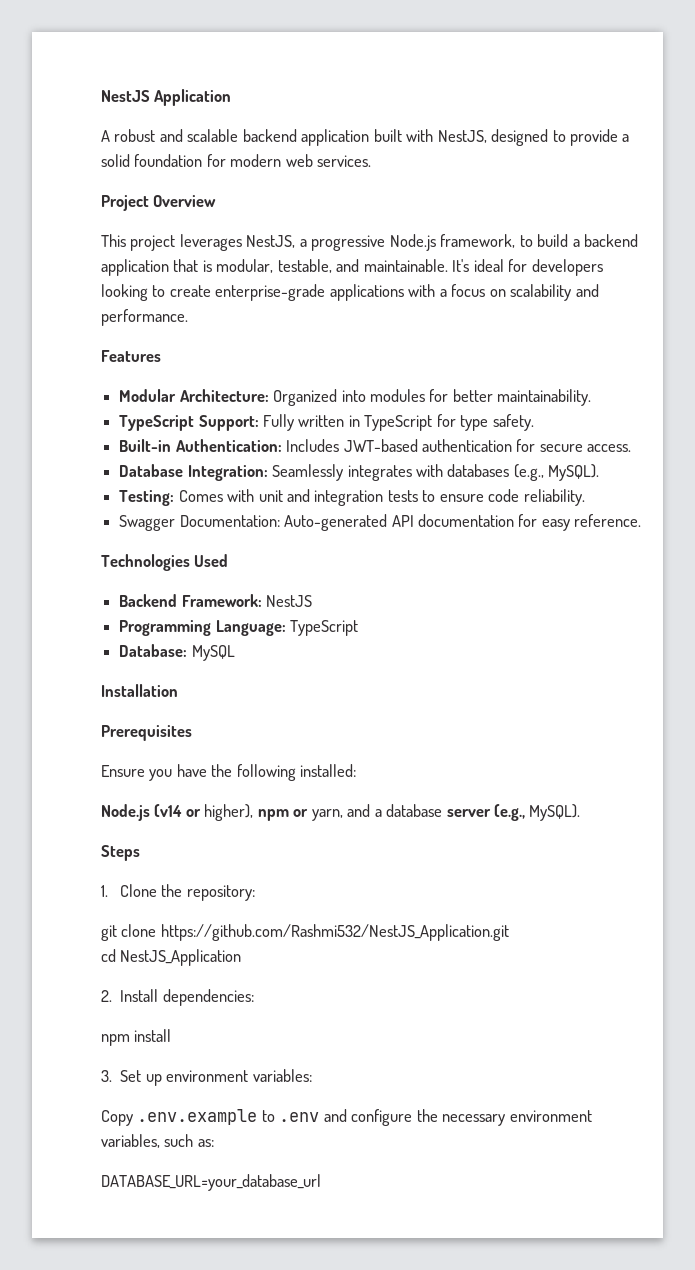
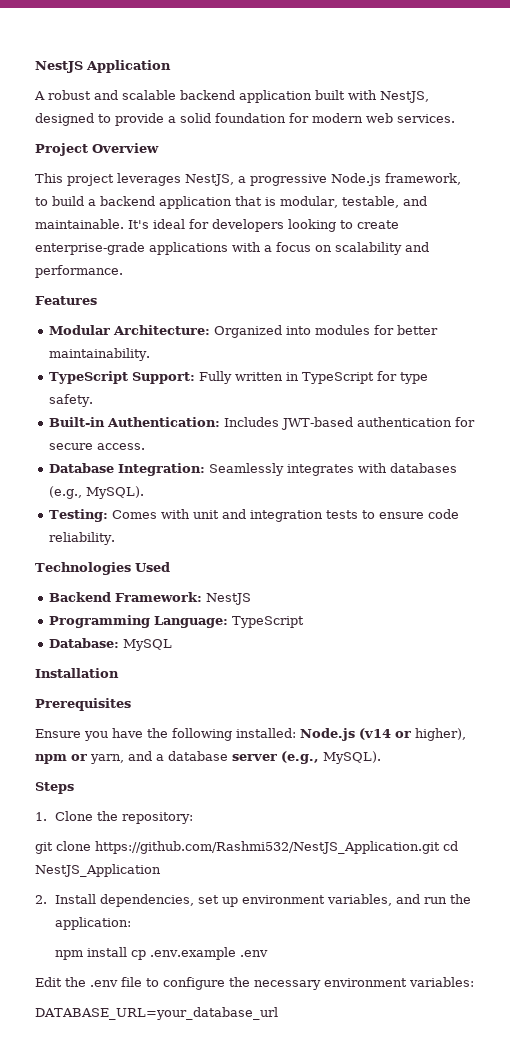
[119,514,642,531] // Swagger Documentation: Auto-generated API documentation for easy reference. -> (116, 538) none
(357, 770) // -> (296, 733) none
(509, 932) // -> (440, 847) none
[162,989,254,1006] [101,1029,172,1046] [101,1069,312,1086] [101,1109,347,1126] dependencies: // npm install // 3. Set up environment variables: // Copy .env.example to .env and -> [100,894,472,907] [55,917,132,930] [55,947,269,960] [35,977,159,987] dependencies, set up environment variables, and run the application: // npm install cp .env.example .env // Edit the .env file to
[101,1134,214,1148] variables, such as: -> [409,977,474,987] variables:

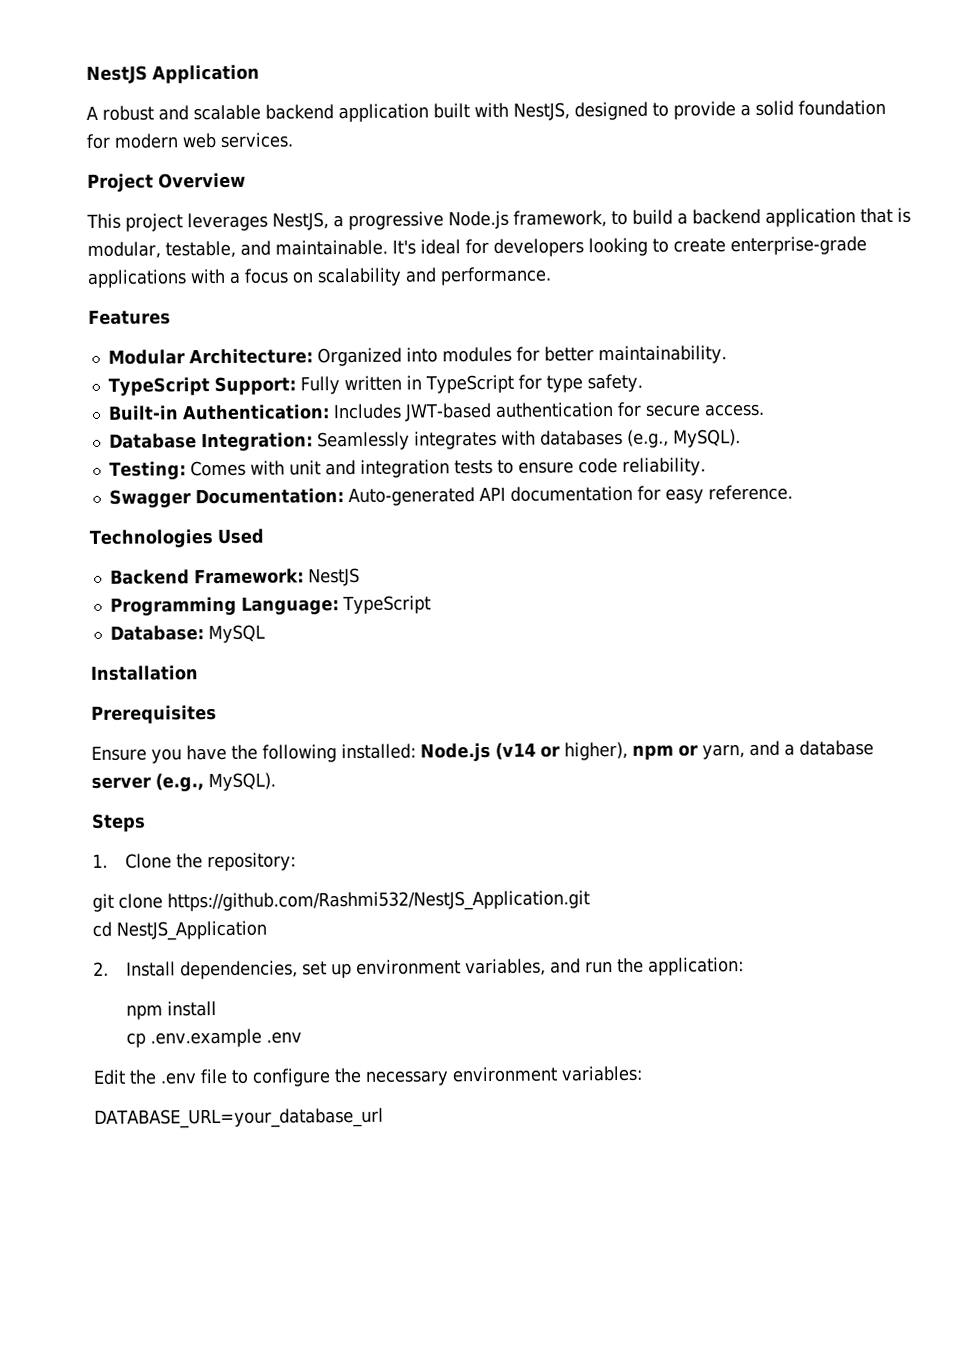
(116, 538) none -> [108,484,793,508] // Swagger Documentation: Auto-generated API documentation for easy reference.
(440, 847) none -> (590, 901) //
(128, 952) none -> (218, 1009) //

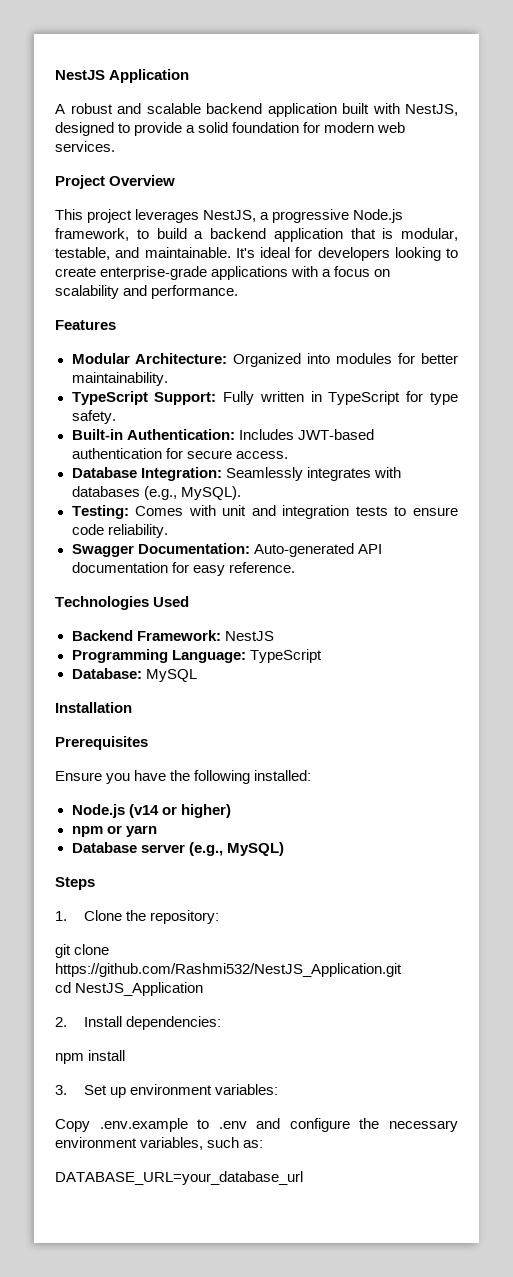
(416, 751) none -> (312, 775) //
[564,741,628,761] higher), -> [180,804,231,818] higher) //
[702,740,874,760] yarn, and a database -> [125,825,157,837] [71,842,137,853] yarn // Database
[208,772,276,792] MySQL). -> [226,842,284,856] MySQL)
[180,957,745,980] [126,1001,218,1020] [126,1028,303,1048] [93,1068,249,1085] dependencies, set up environment variables, and run the application: // npm install // cp .env.example .env // Edit the .env file to -> [126,1016,222,1030] [55,1050,126,1064] [55,1084,279,1098] [55,1118,281,1132] dependencies: // npm install // 3. Set up environment variables: // Copy .env.example to .env and
[561,1065,643,1082] variables: -> [140,1137,264,1150] variables, such as:

